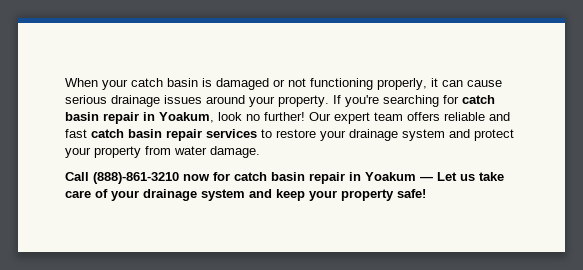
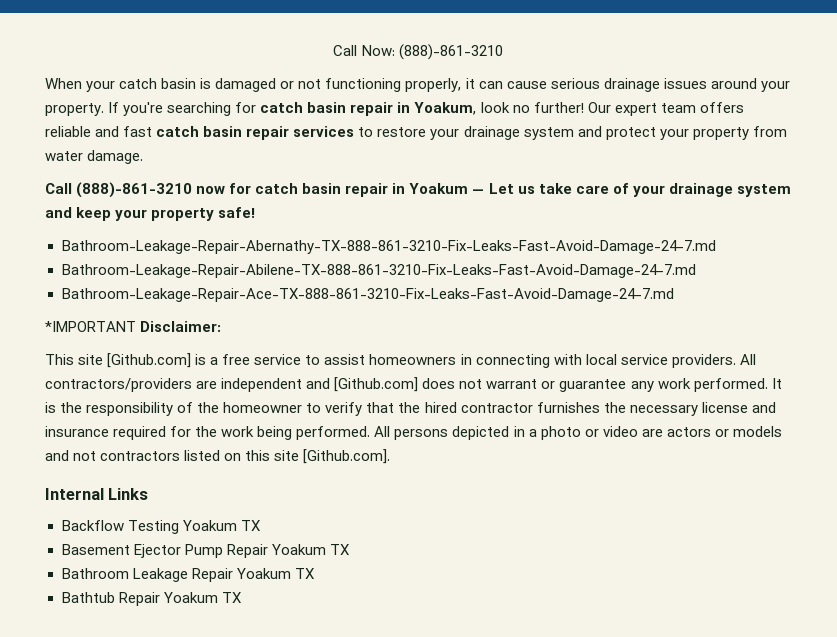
(65, 82) none -> [333,44,503,60] Call Now: (888)-861-3210 //
(426, 193) none -> [61,240,716,254] [61,264,696,278] [61,288,674,302] [45,321,222,332] [45,353,756,368] [45,377,782,392] [45,402,776,416] [45,426,782,440] [45,449,391,464] [45,488,149,500] [61,520,261,534] [61,544,350,558] [61,568,315,582] [61,592,242,606] // Bathroom-Leakage-Repair-Abernathy-TX-888-861-3210-Fix-Leaks-Fast-Avoid-Damage-24-7.md // Bathroom-Leakage-Repair-Abilene-TX-888-861-3210-Fix-Leaks-Fast-Avoid-Damage-24-7.md // Bathroom-Leakage-Repair-Ace-TX-888-861-3210-Fix-Leaks-Fast-Avoid-Damage-24-7.md // *IMPORTANT Disclaimer: // This site [Github.com] is a free service to assist homeowners in connecting with local service providers. All contractors/providers are independent and [Github.com] does not warrant or guarantee any work performed. It is the responsibility of the homeowner to verify that the hired contractor furnishes the necessary license and insurance required for the work being performed. All persons depicted in a photo or video are actors or models and not contractors listed on this site [Github.com]. // Internal Links // Backflow Testing Yoakum TX // Basement Ejector Pump Repair Yoakum TX // Bathroom Leakage Repair Yoakum TX // Bathtub Repair Yoakum TX

